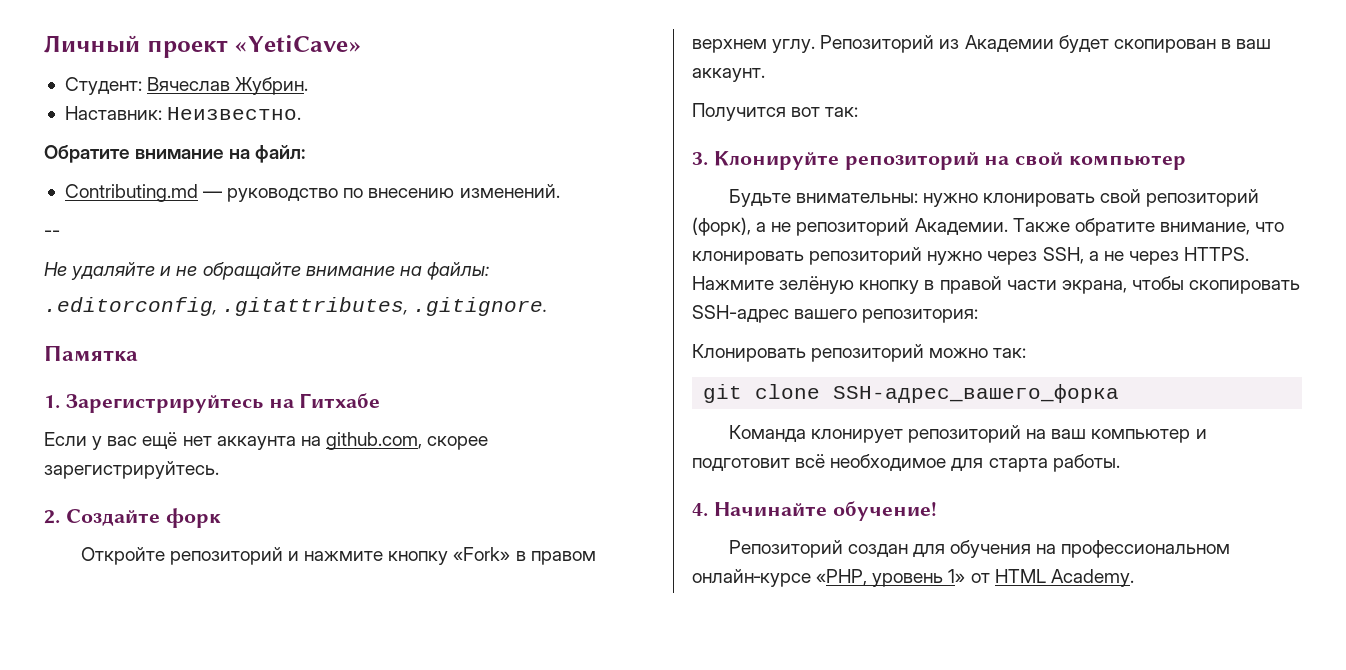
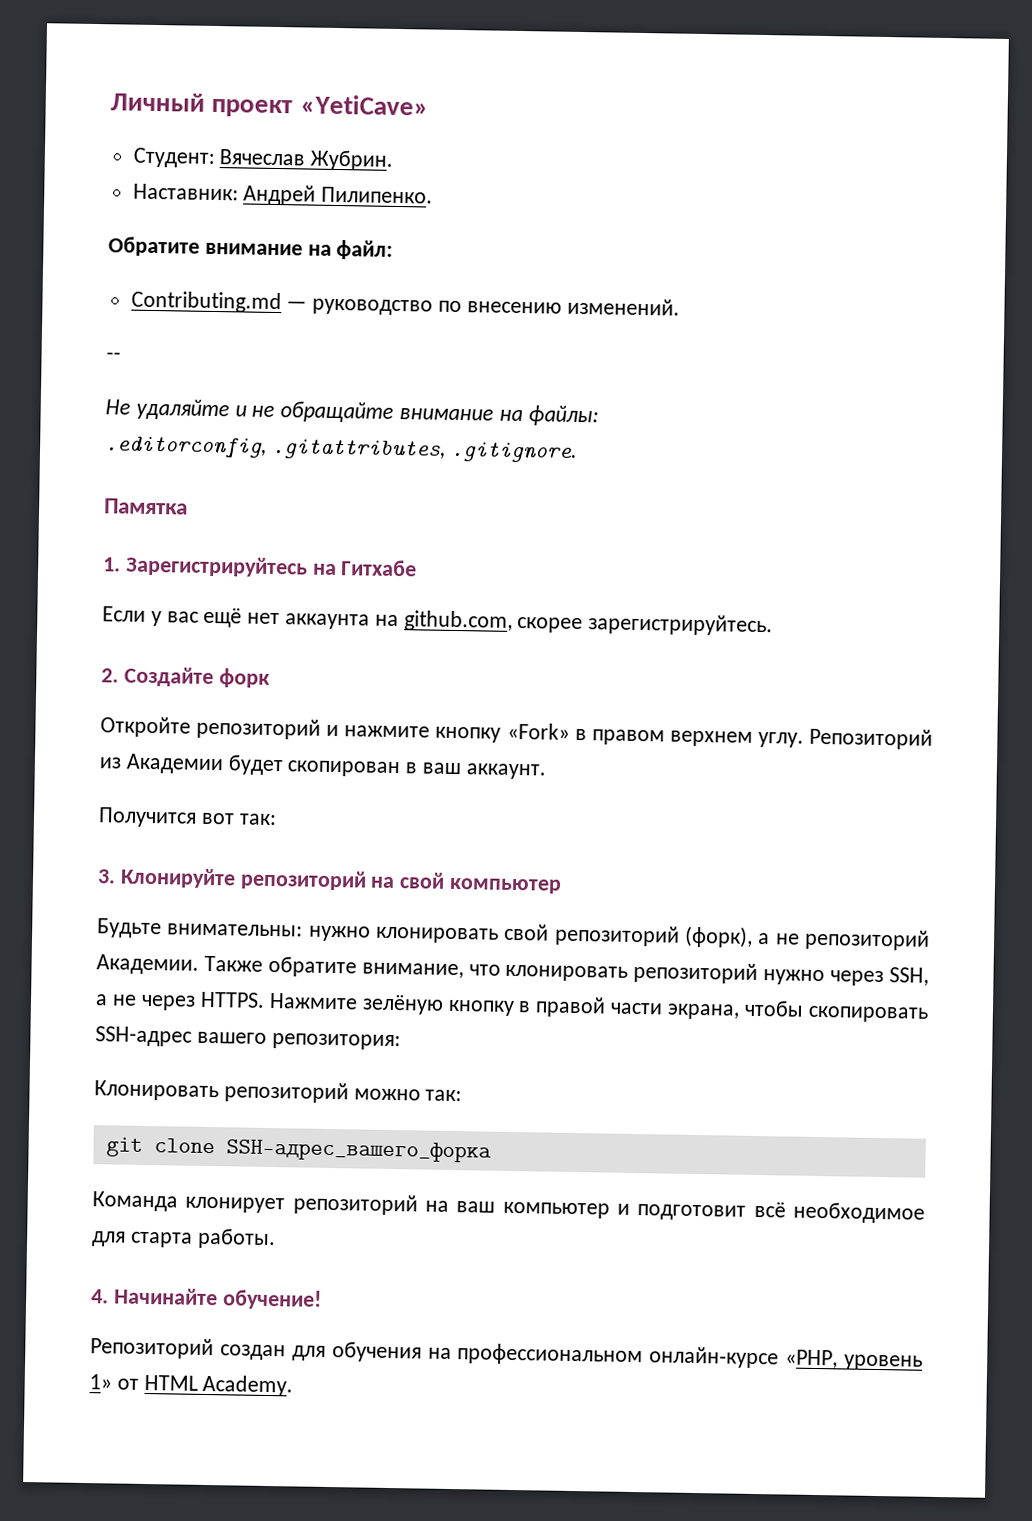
[167,107,302,120] Неизвестно. -> [243,184,434,206] Андрей Пилипенко.

